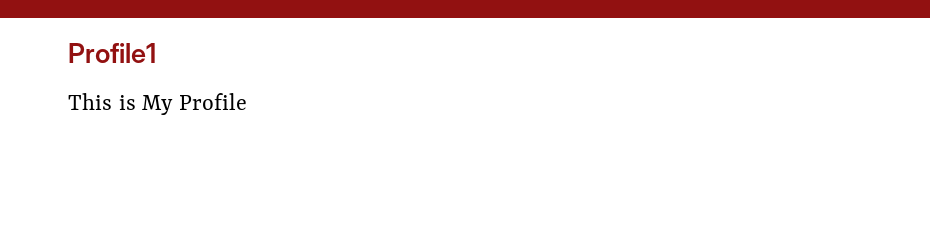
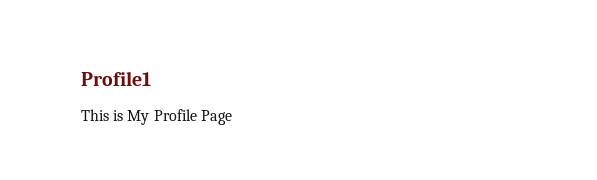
(247, 101) none -> [200,110,232,125] Page

